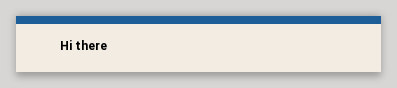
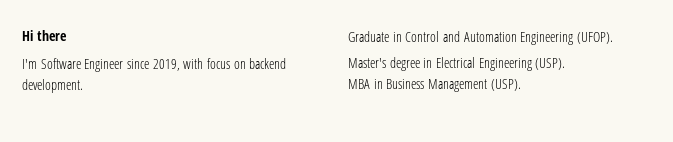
(108, 45) none -> [22,58,287,72] [22,79,83,93] [348,31,613,45] [348,57,566,71] [348,79,521,92] // I'm Software Engineer since 2019, with focus on backend development. // Graduate in Control and Automation Engineering (UFOP). // Master's degree in Electrical Engineering (USP). // MBA in Business Management (USP).

